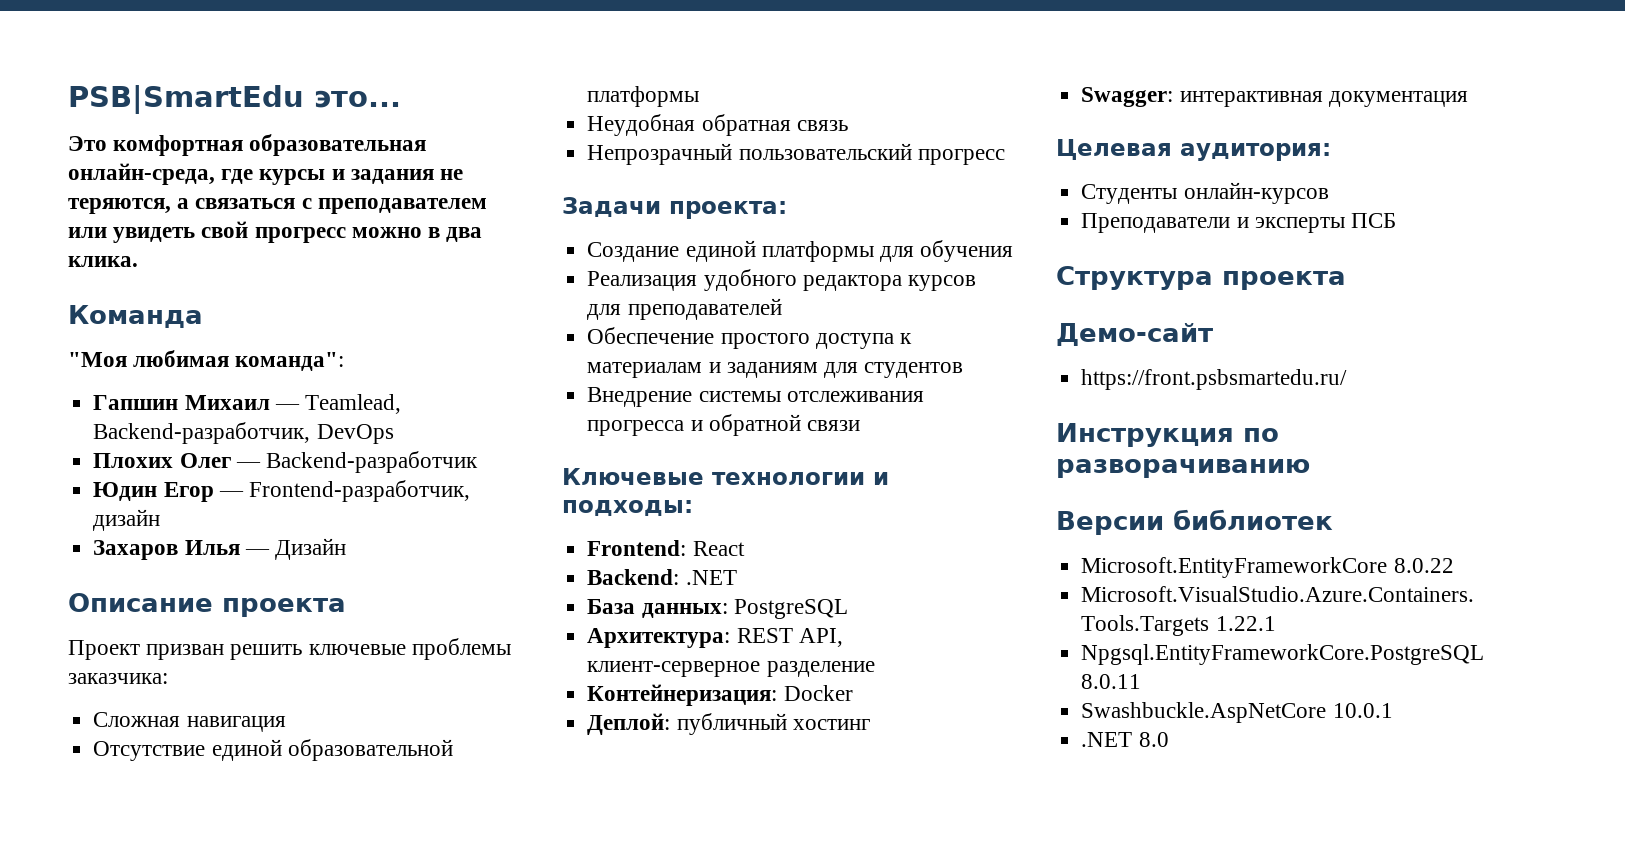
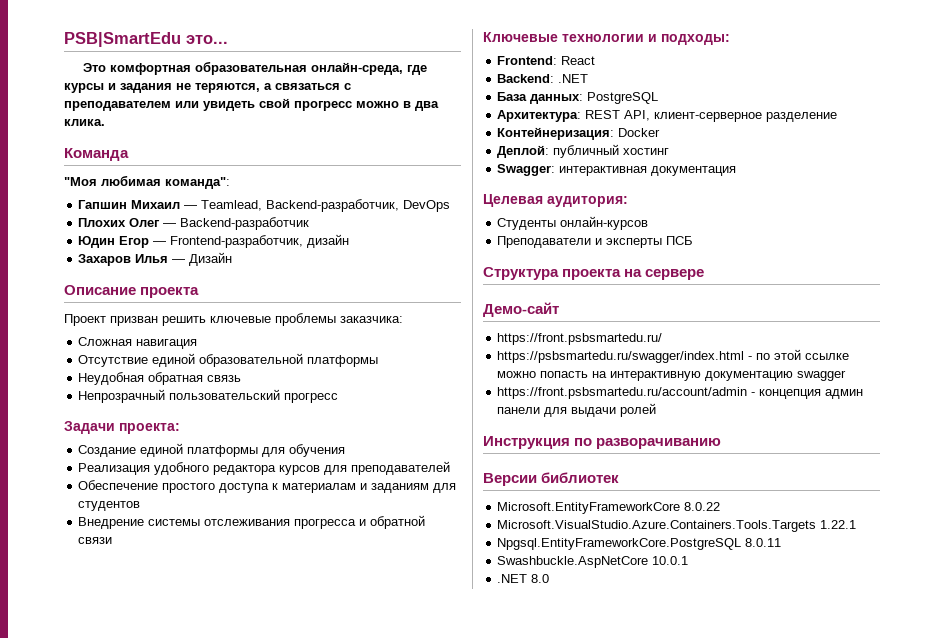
(1346, 280) none -> [624,269,705,280] на сервере
(1348, 379) none -> [497,349,850,363] [497,370,847,381] [497,387,864,399] [497,403,657,417] // https://psbsmartedu.ru/swagger/index.html - по этой ссылке можно попасть на интерактивную документацию swagger // https://front.psbsmartedu.ru/account/admin - концепция админ панели для выдачи ролей

